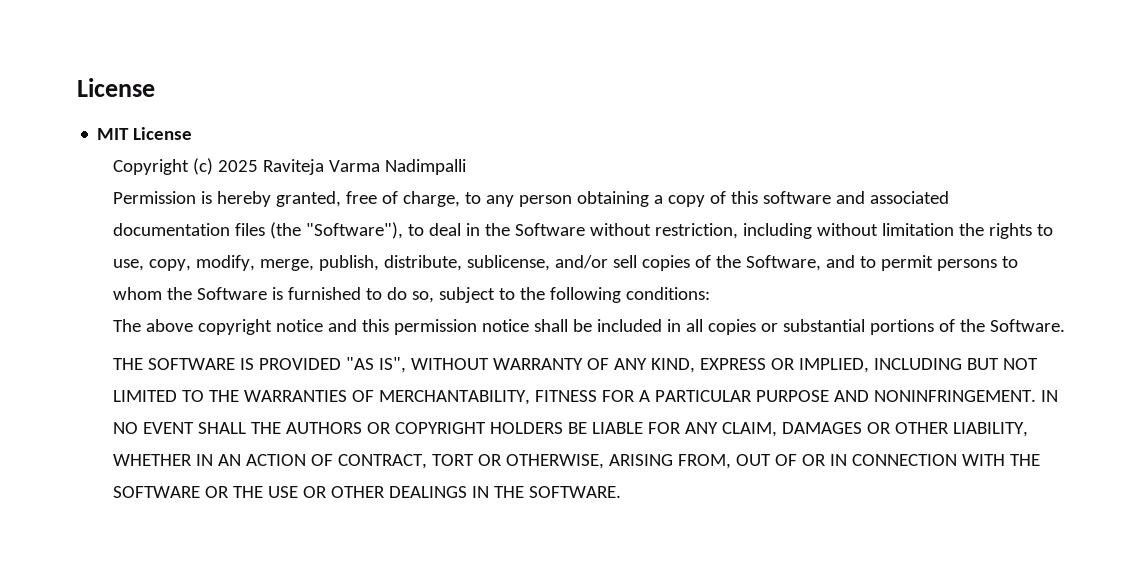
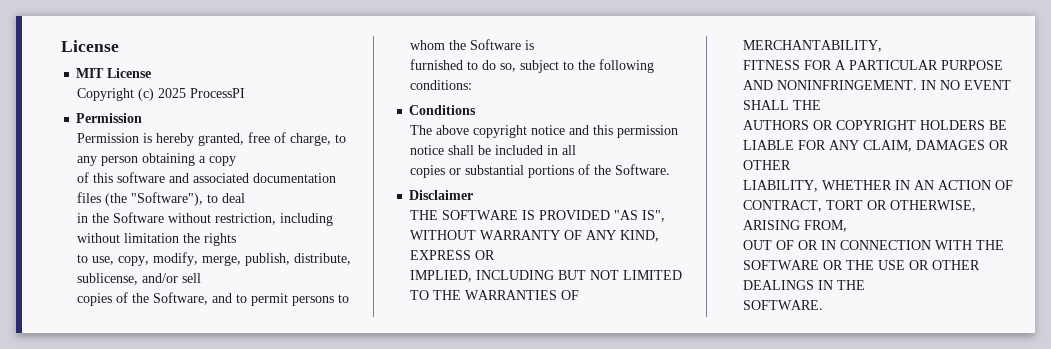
[263,159,467,175] Raviteja Varma Nadimpalli -> [189,88,245,98] [76,113,143,123] ProcessPI // Permission
(706, 201) none -> (236, 161) //
(462, 229) none -> (245, 198) //
(1033, 231) none -> (236, 239) //
(638, 261) none -> (201, 278) //
(284, 293) none -> (534, 45) //
(711, 293) none -> [409,105,477,115] // Conditions
(704, 325) none -> (576, 150) //
(1066, 325) none -> [409,190,474,200] // Disclaimer
(796, 364) none -> (495, 255) //
(531, 397) none -> (882, 46) //
(282, 428) none -> (821, 105) //
(950, 428) none -> (791, 165) //
(732, 461) none -> (847, 226) //
(525, 492) none -> (865, 285) //

